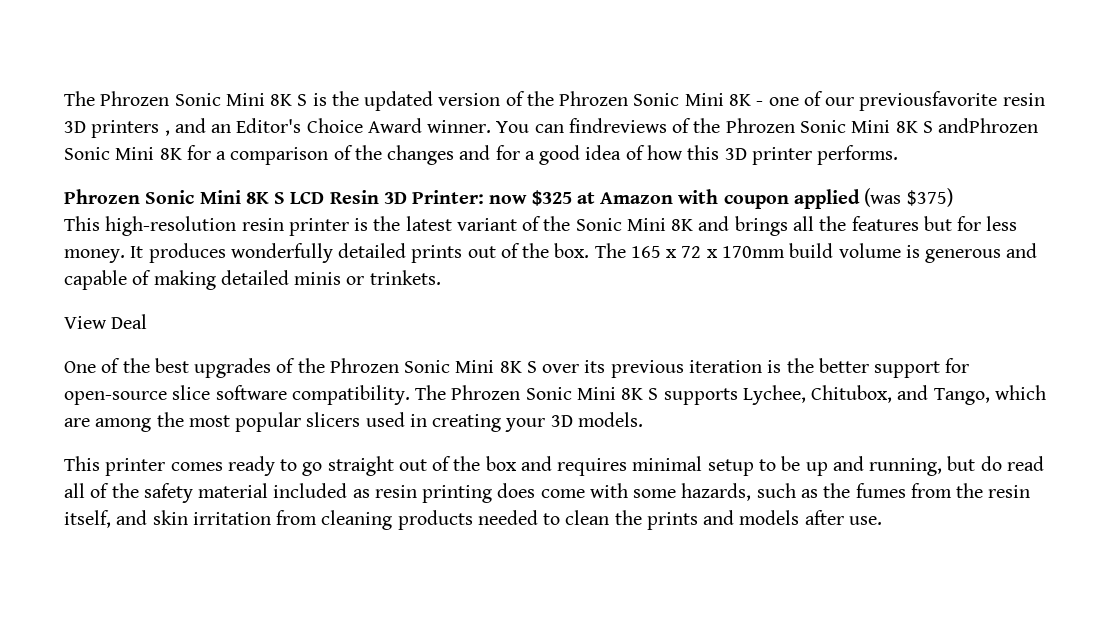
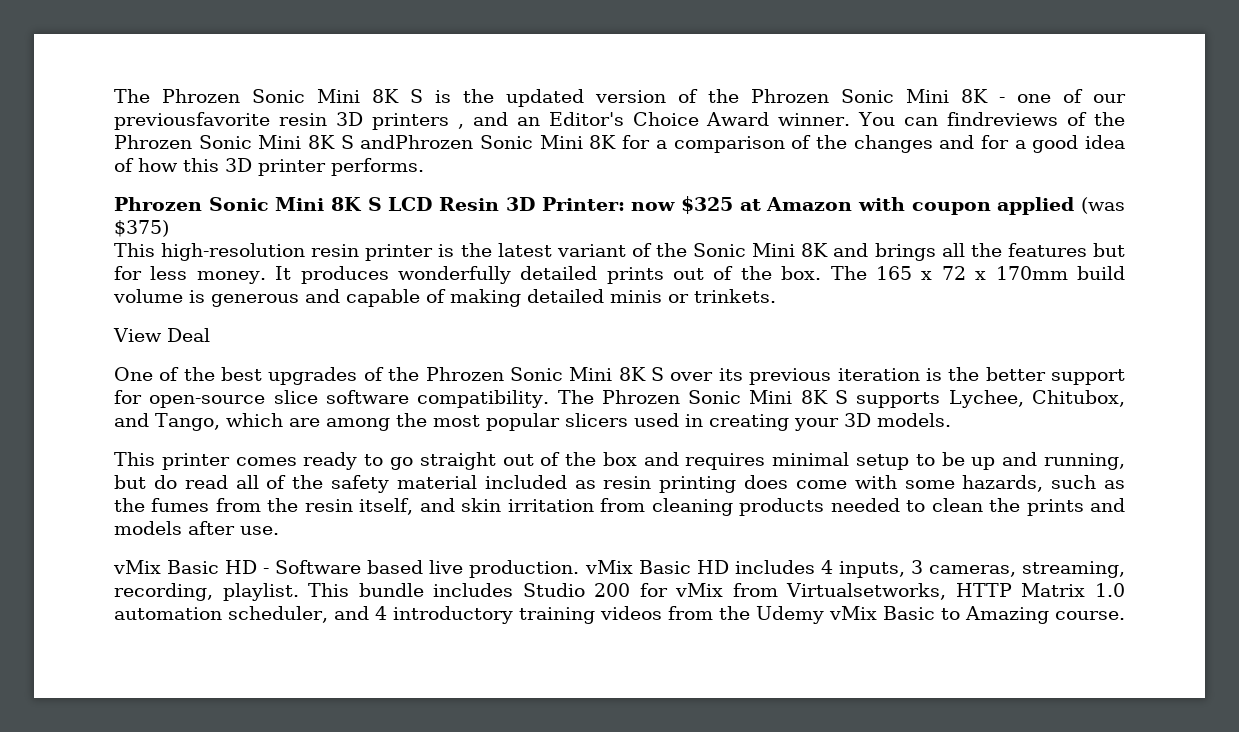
(882, 520) none -> [113,560,1125,578] [114,583,1125,601] [114,606,1125,624] // vMix Basic HD - Software based live production. vMix Basic HD includes 4 inputs, 3 cameras, streaming, recording, playlist. This bundle includes Studio 200 for vMix from Virtualsetworks, HTTP Matrix 1.0 automation scheduler, and 4 introductory training videos from the Udemy vMix Basic to Amazing course.

